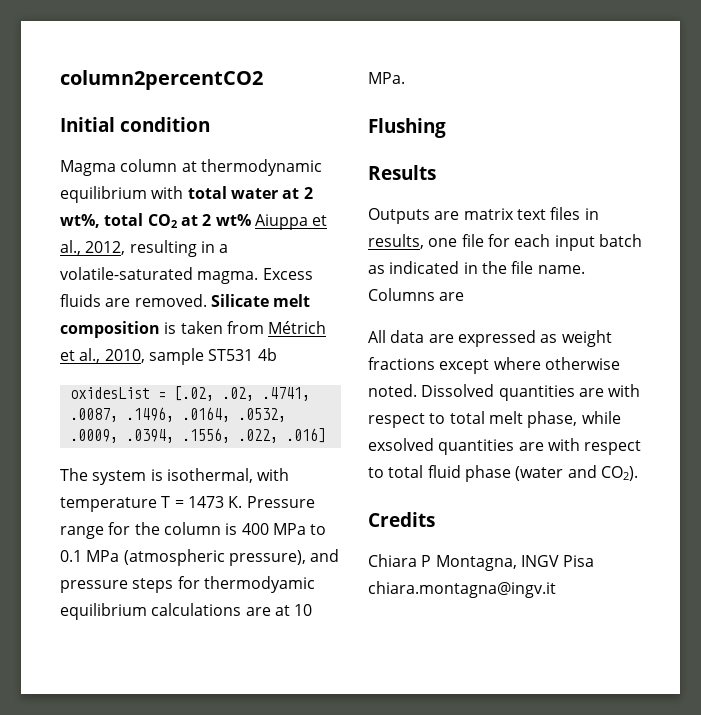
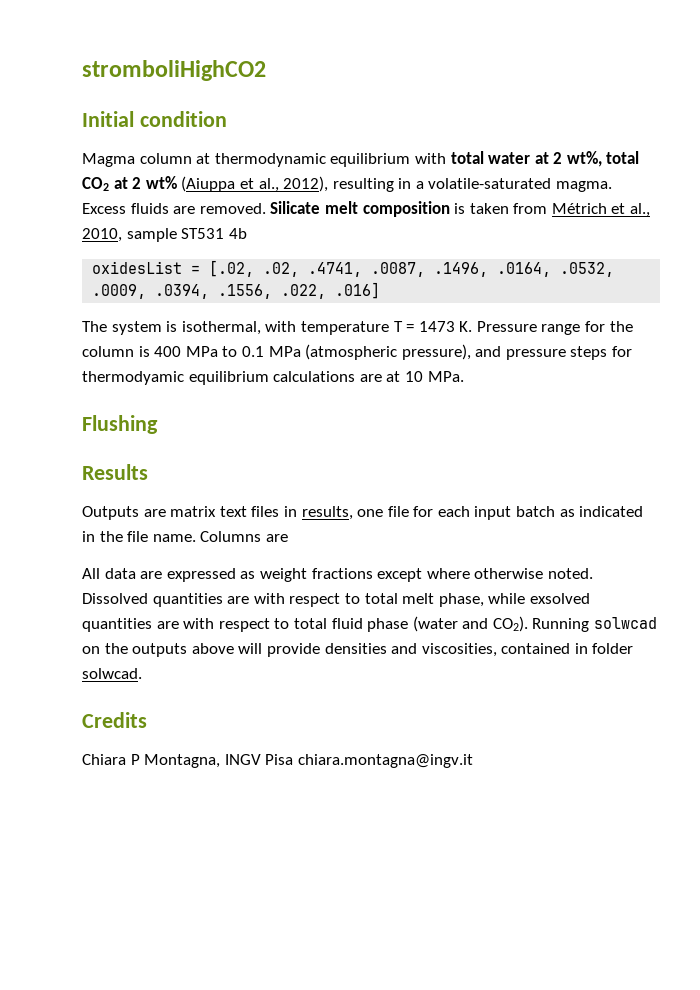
[60,70,263,90] column2percentCO2 -> [82,60,266,81] stromboliHighCO2
[254,214,328,230] [60,240,126,255] Aiuppa et al., 2012, -> [181,176,329,192] (Aiuppa et al., 2012),
(638, 473) none -> [532,617,658,632] [82,643,634,657] [82,668,142,679] Running solwcad on the outputs above will provide densities and viscosities, contained in folder solwcad.

